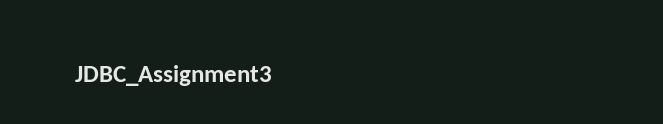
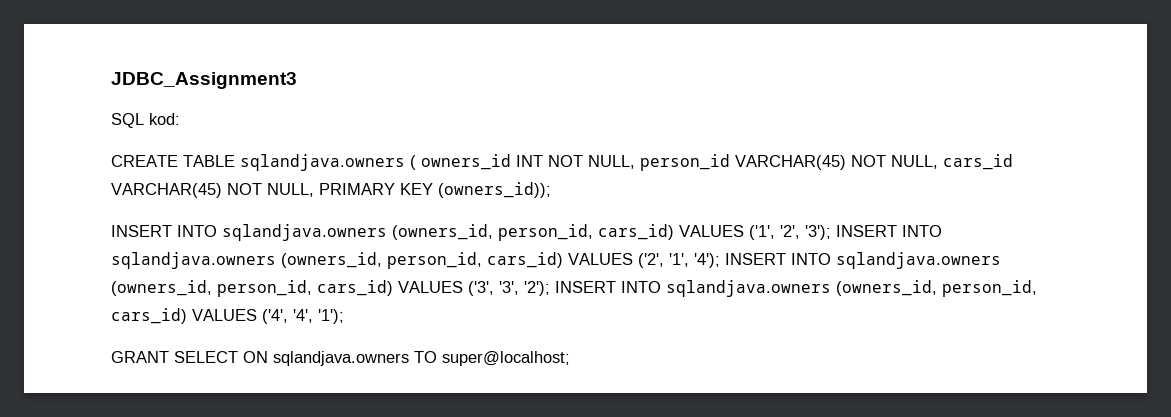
(272, 75) none -> [111,113,180,128] [111,154,1013,171] [111,182,551,198] [111,224,942,241] [111,252,1001,269] [111,280,1037,297] [111,308,344,324] [111,351,570,366] // SQL kod: // CREATE TABLE sqlandjava.owners ( owners_id INT NOT NULL, person_id VARCHAR(45) NOT NULL, cars_id VARCHAR(45) NOT NULL, PRIMARY KEY (owners_id)); // INSERT INTO sqlandjava.owners (owners_id, person_id, cars_id) VALUES ('1', '2', '3'); INSERT INTO sqlandjava.owners (owners_id, person_id, cars_id) VALUES ('2', '1', '4'); INSERT INTO sqlandjava.owners (owners_id, person_id, cars_id) VALUES ('3', '3', '2'); INSERT INTO sqlandjava.owners (owners_id, person_id, cars_id) VALUES ('4', '4', '1'); // GRANT SELECT ON sqlandjava.owners TO super@localhost;

